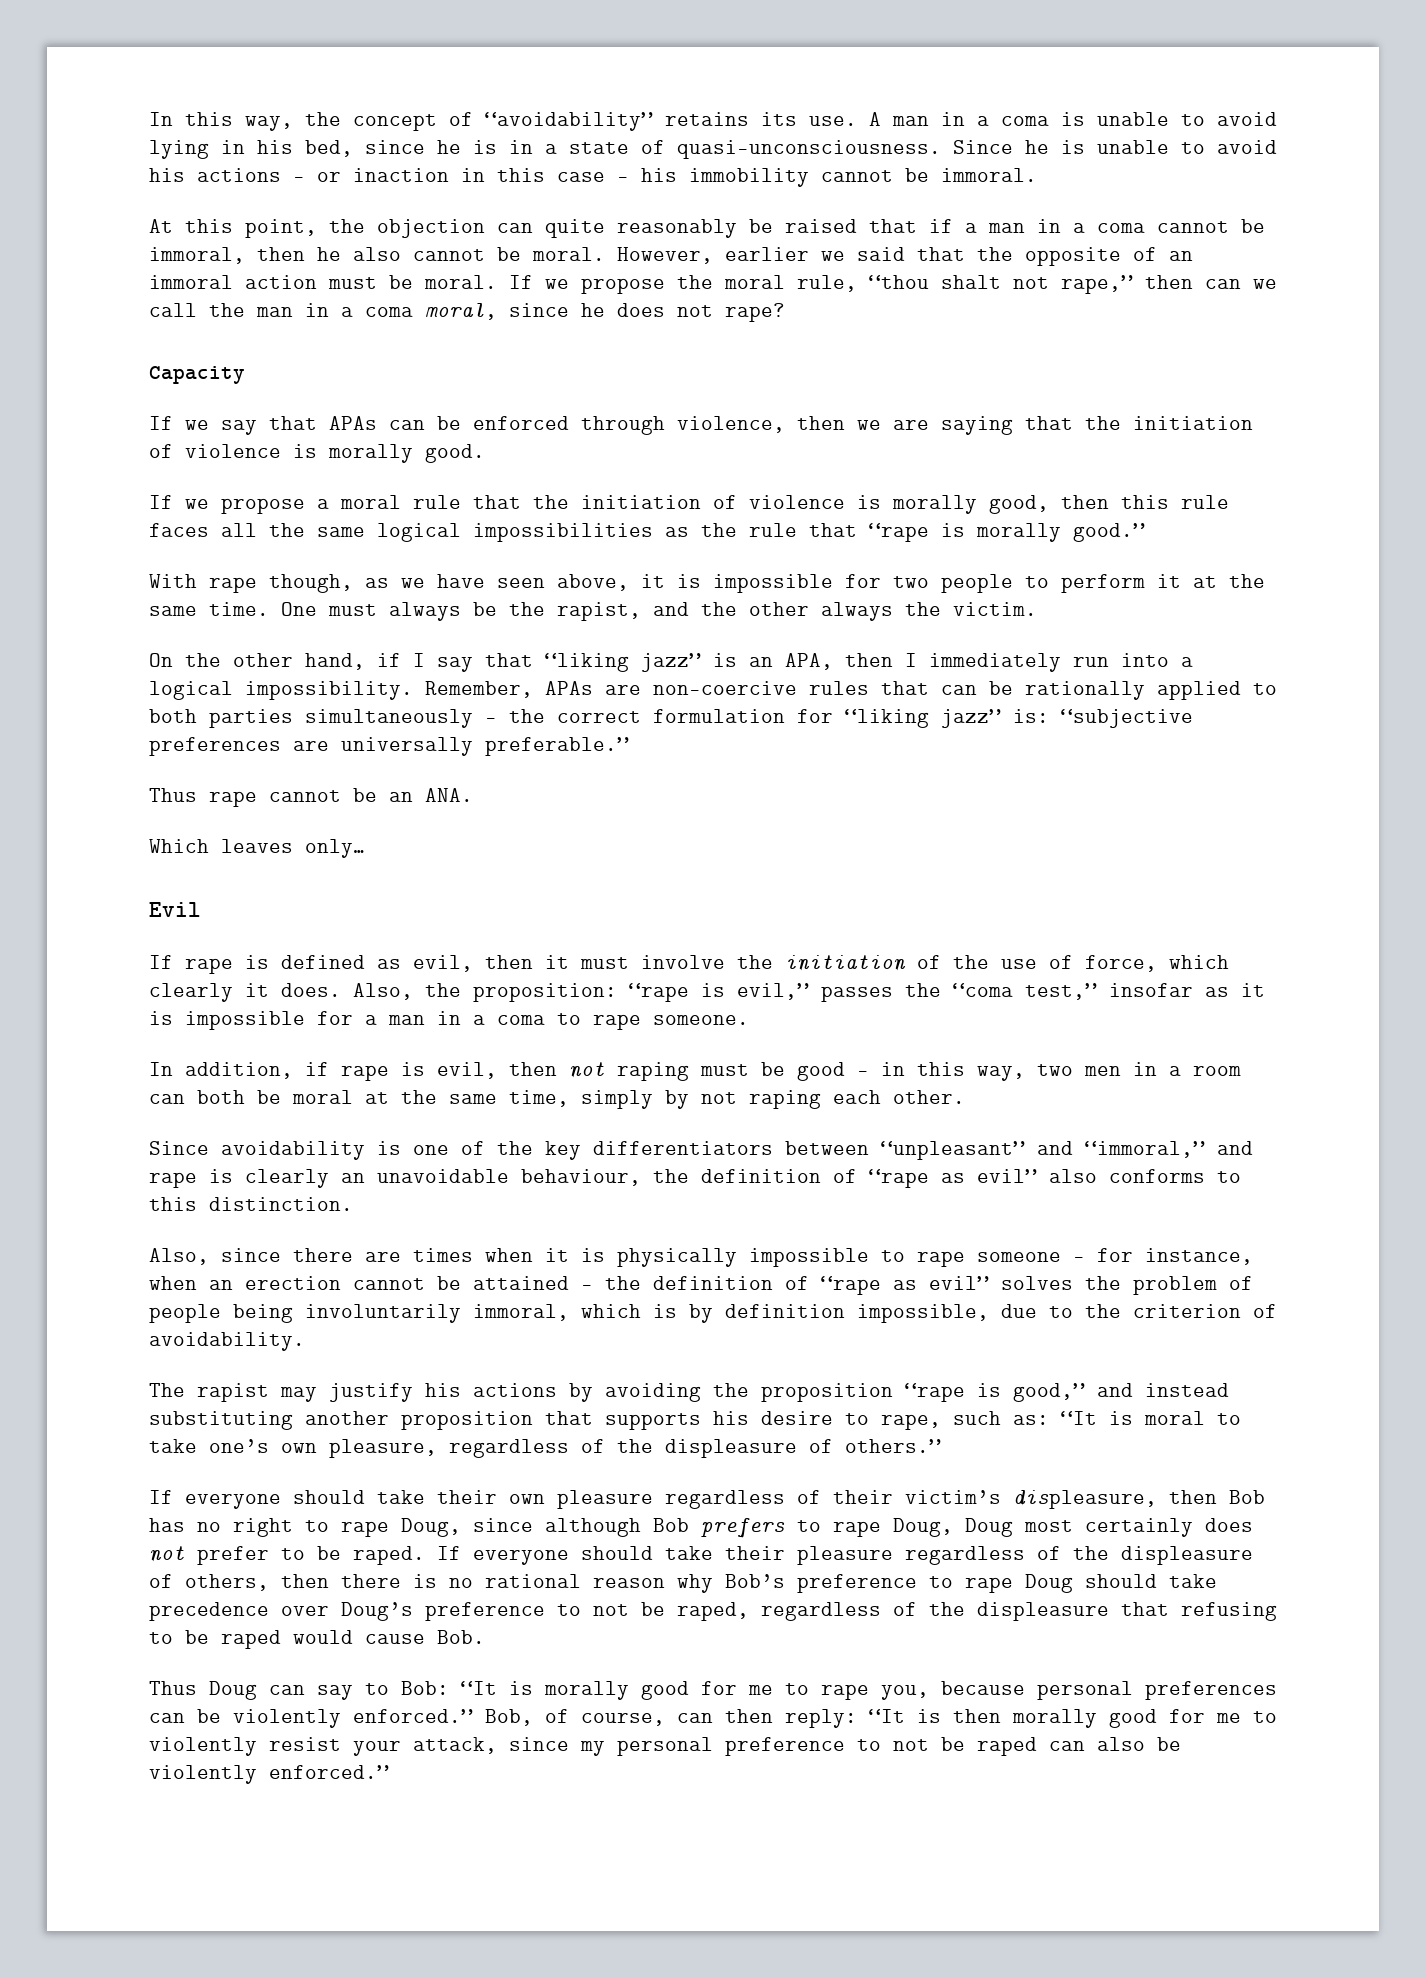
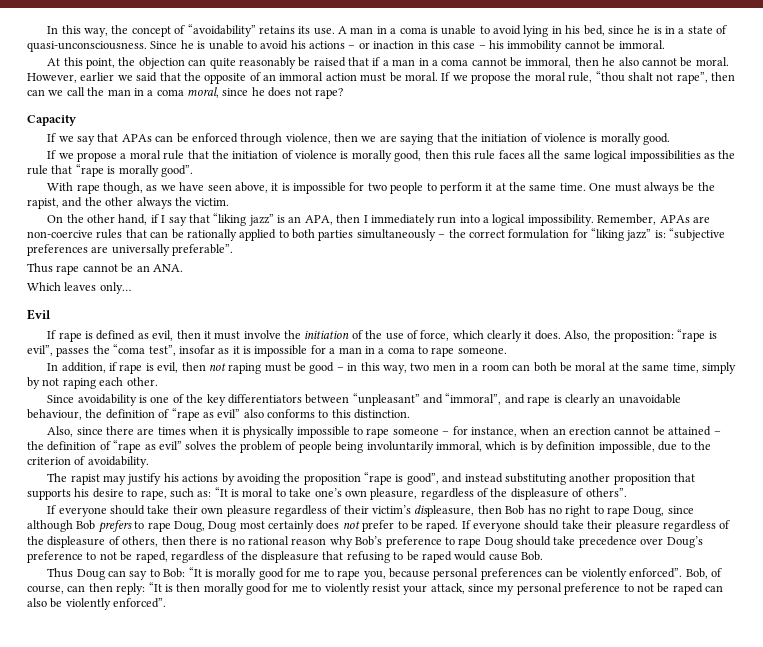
[1061,275,1133,294] rape,” -> [676,72,708,84] rape”,
[1073,523,1145,542] good.” -> [160,165,193,177] good”.
[485,737,629,756] preferable.” -> [172,244,234,256] preferable”.
[737,983,809,1000] evil,” -> [27,345,53,356] evil”,
[1025,983,1097,1000] test,” -> [148,345,176,356] test”,
[1085,1141,1205,1158] “immoral,” -> [445,393,502,405] “immoral”,
[1013,1383,1085,1402] good,” -> [406,473,439,485] good”,
[845,1439,941,1453] others.” -> [585,488,627,497] others”.
[353,1709,473,1723] enforced.” -> [629,568,683,578] enforced”.
[269,1765,389,1779] enforced.” -> [113,598,167,608] enforced”.

